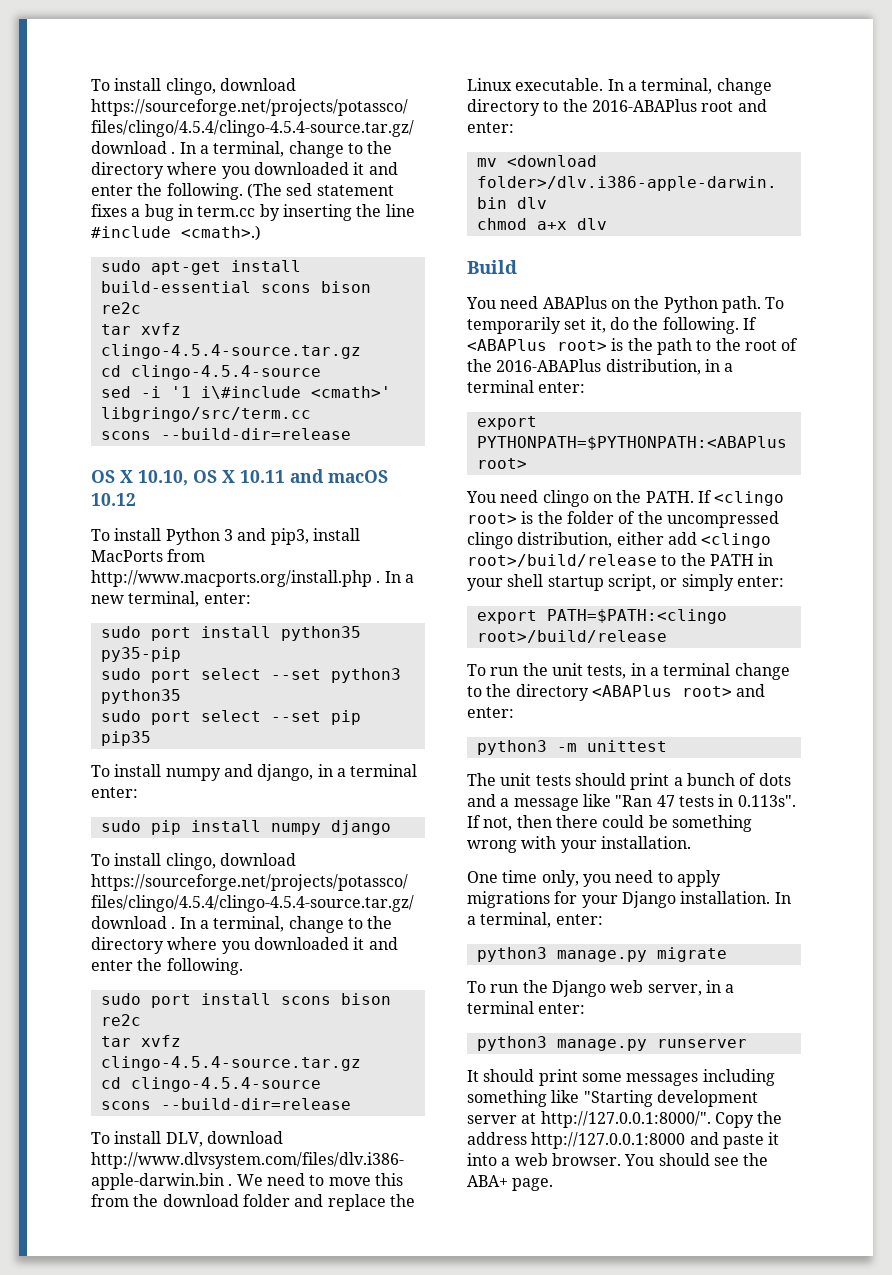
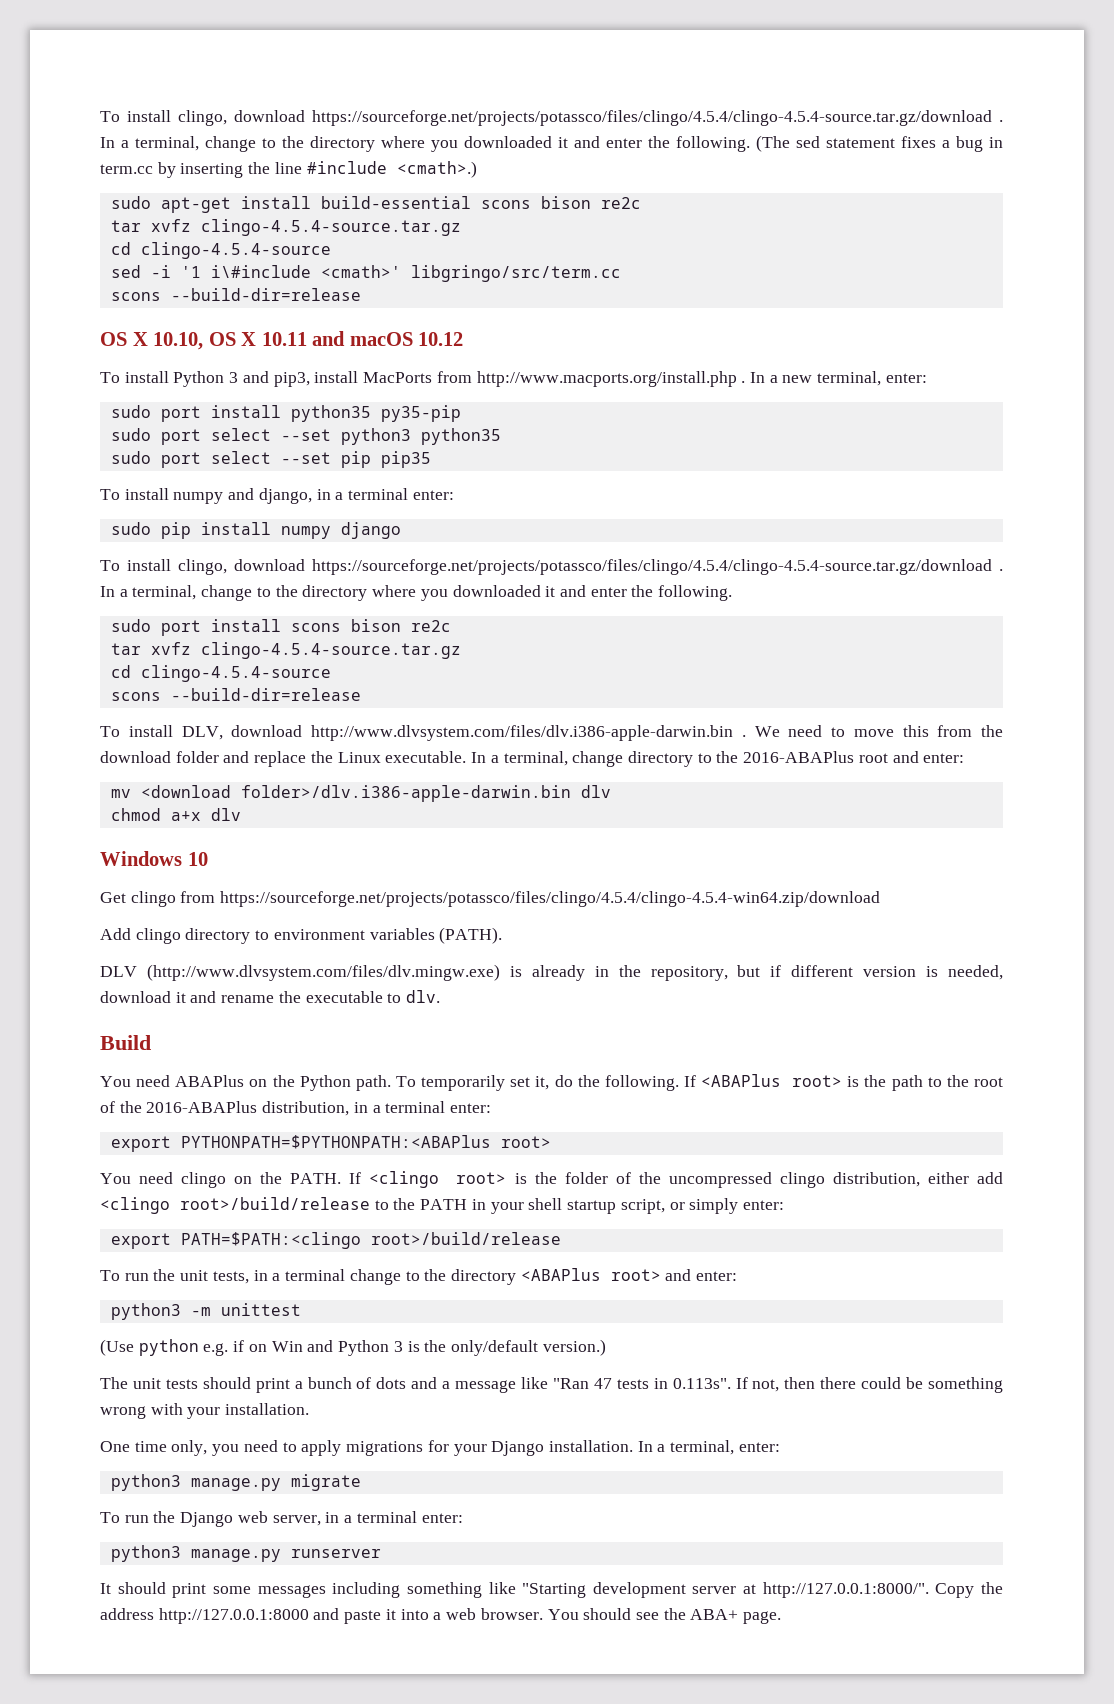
(607, 224) none -> [100,851,208,866] [100,891,881,907] [100,927,503,944] [100,964,1003,981] [100,990,441,1003] // Windows 10 // Get clingo from https://sourceforge.net/projects/potassco/files/clingo/4.5.4/clingo-4.5.4-win64.zip/download // Add clingo directory to environment variables (PATH). // DLV (http://www.dlvsystem.com/files/dlv.mingw.exe) is already in the repository, but if different version is needed, download it and rename the executable to dlv.
(667, 746) none -> [100,1339,606,1356] // (Use python e.g. if on Win and Python 3 is the only/default version.)

